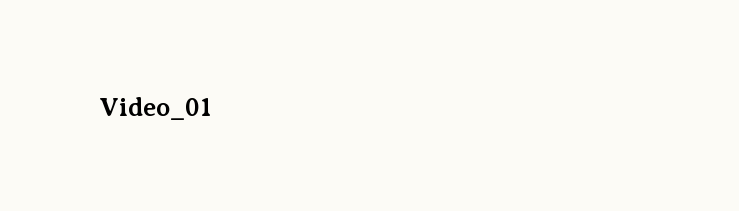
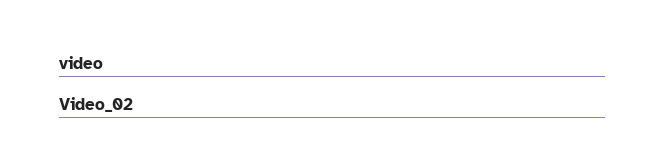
[99,97,212,120] Video_01 -> [59,56,103,69] [59,97,133,112] video // Video_02

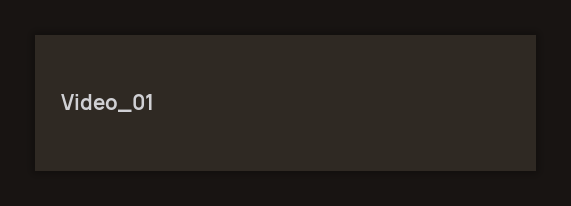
[59,56,103,69] [59,97,133,112] video // Video_02 -> [61,94,154,112] Video_01

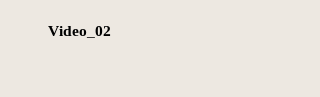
[61,94,154,112] Video_01 -> [48,26,111,38] Video_02

